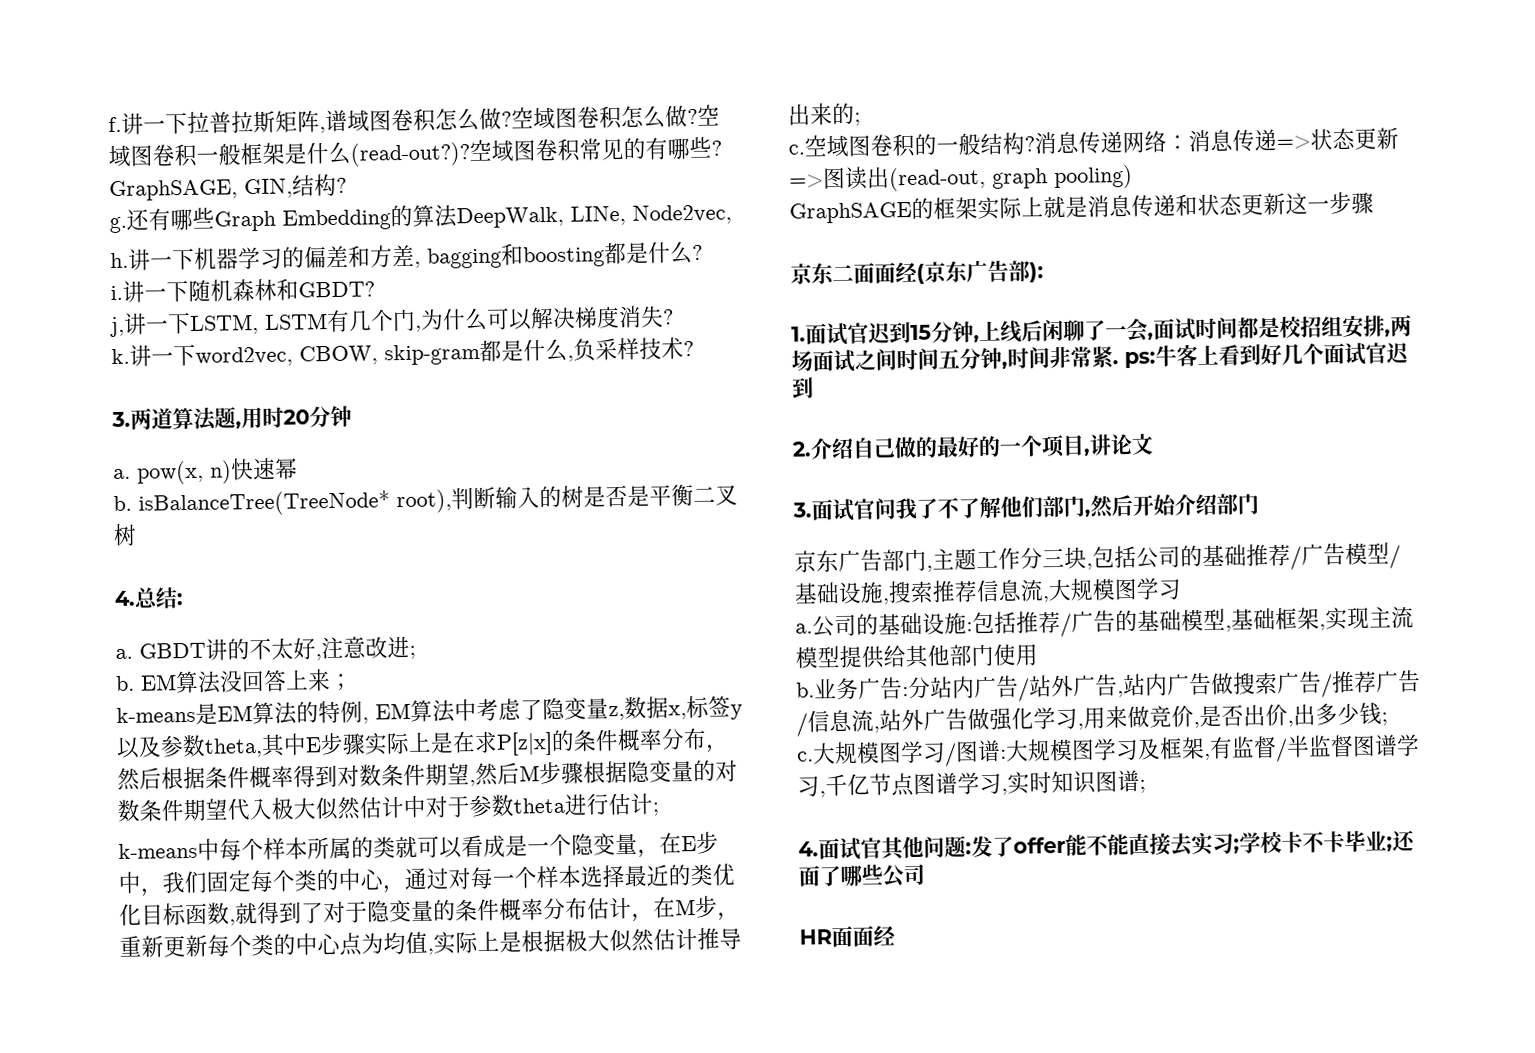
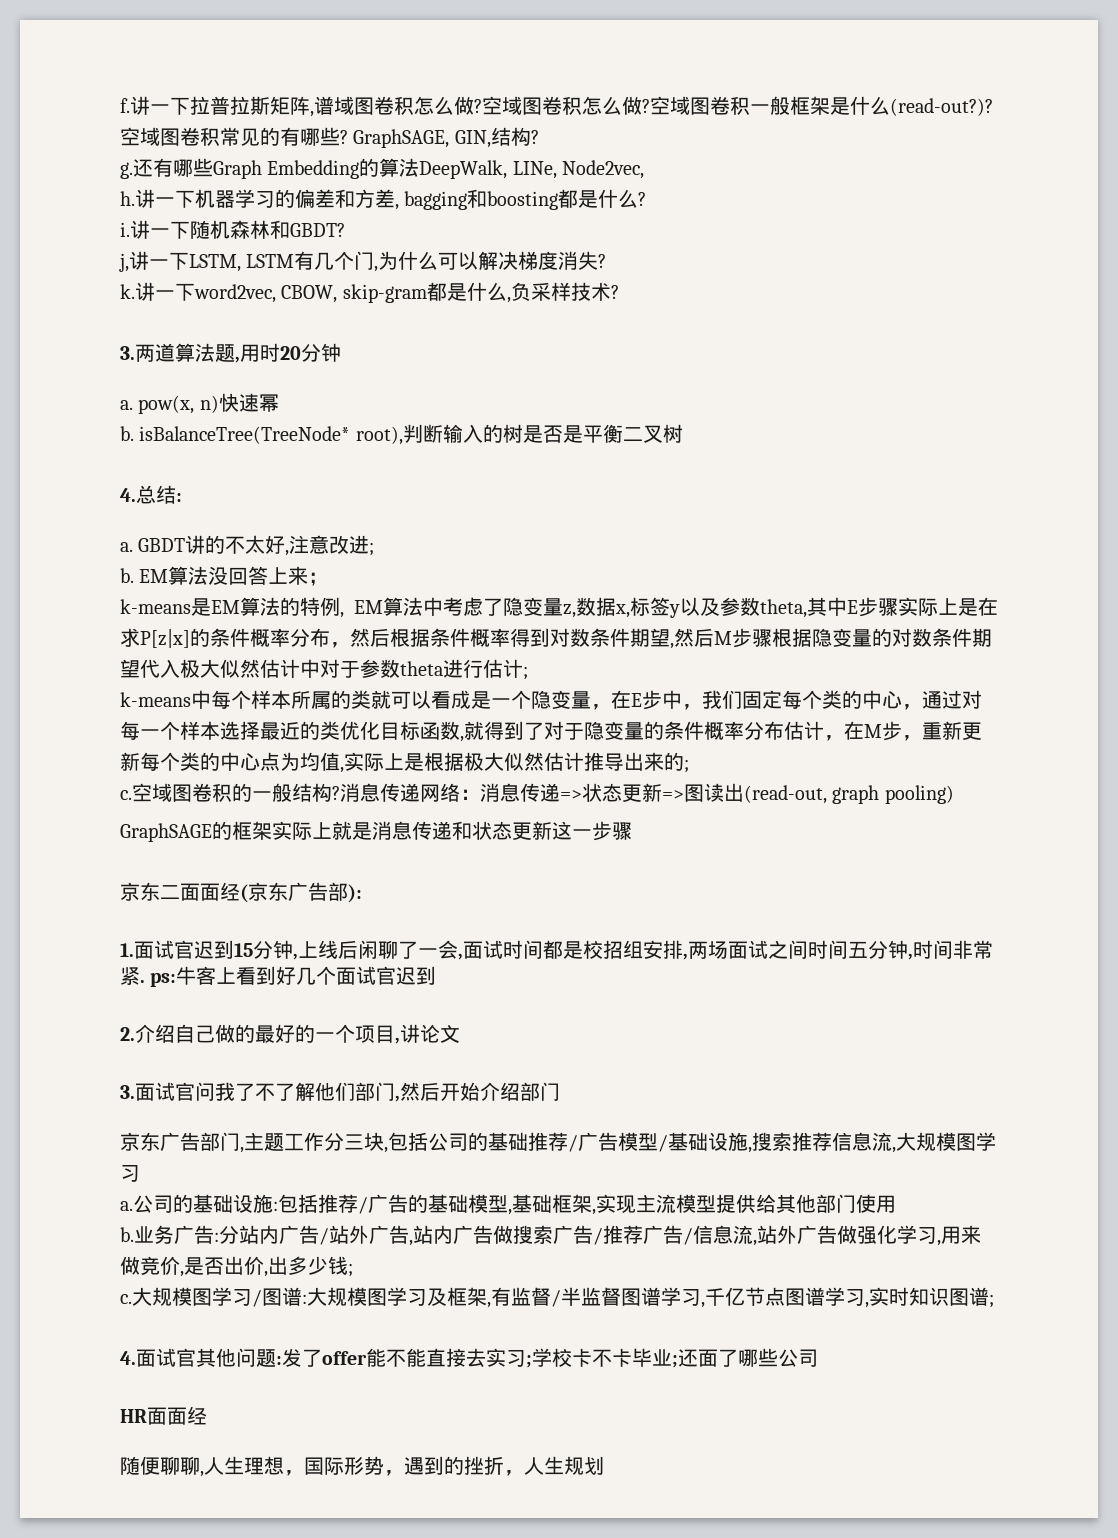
(896, 936) none -> [120,1456,604,1477] // 随便聊聊,人生理想，国际形势，遇到的挫折，人生规划

